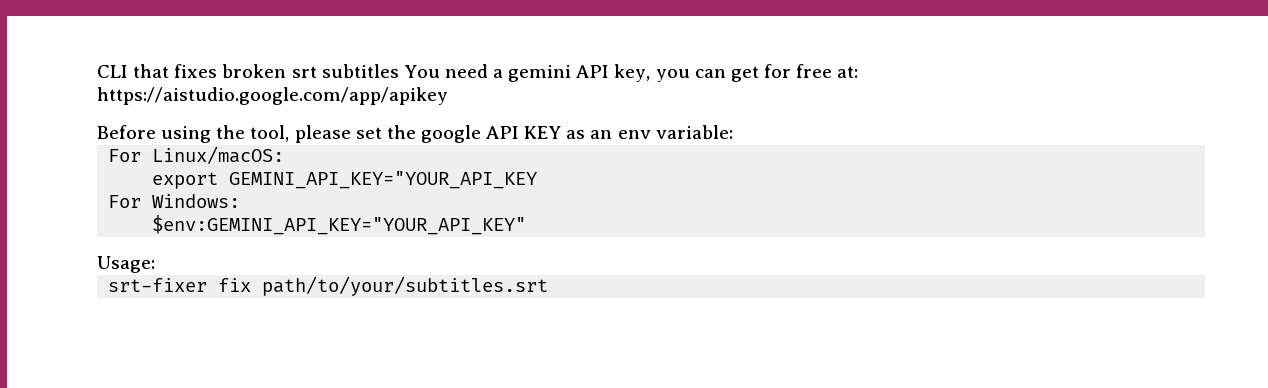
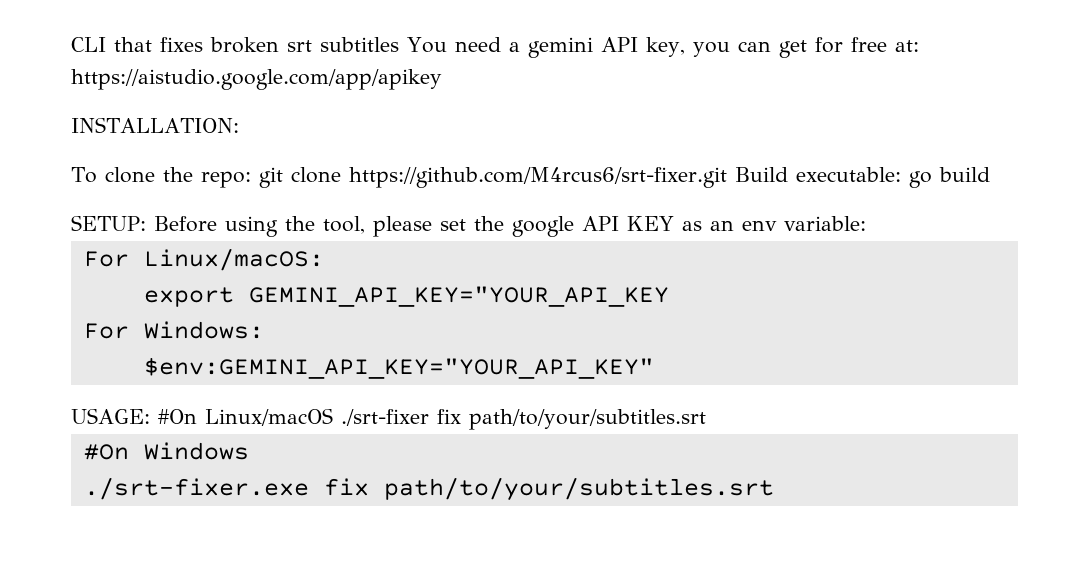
(448, 96) none -> [71,117,239,133] [71,167,990,188] [71,215,146,231] INSTALLATION: // To clone the repo: git clone https://github.com/M4rcus6/srt-fixer.git Build executable: go build // SETUP:
[97,256,155,273] [108,278,208,292] Usage: // srt-fixer -> [71,408,706,430] [83,442,249,460] [83,477,309,500] USAGE: #On Linux/macOS ./srt-fixer fix path/to/your/subtitles.srt // #On Windows // ./srt-fixer.exe

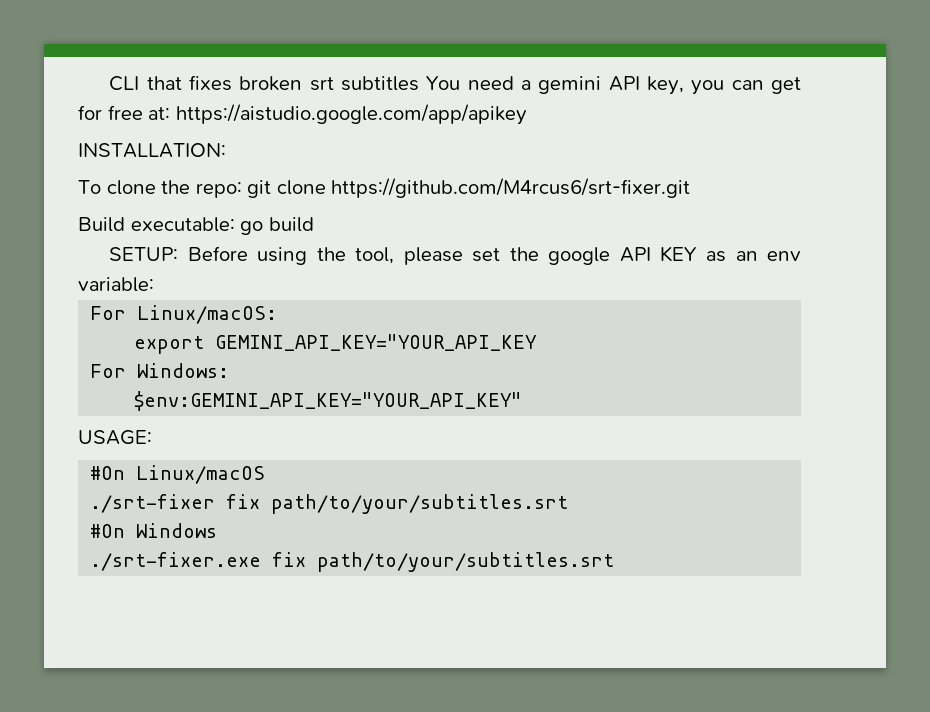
(727, 177) none -> (691, 188) //
(150, 416) none -> (152, 437) //
(333, 417) none -> (266, 474) //

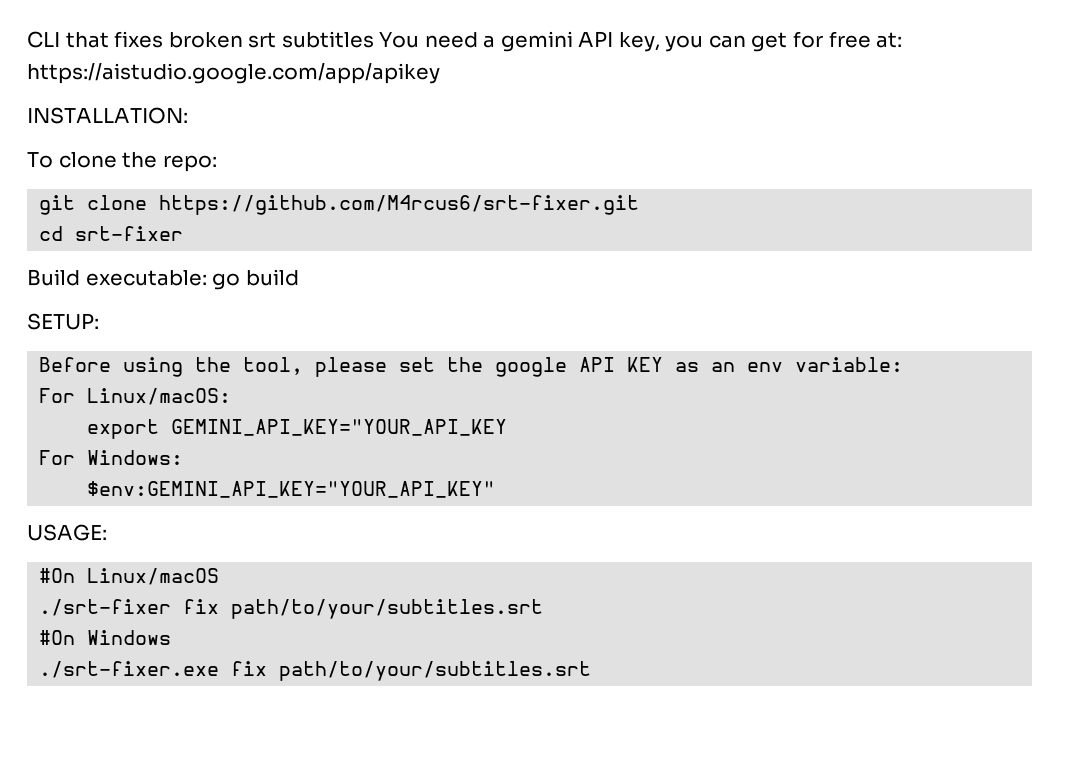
(242, 190) none -> (217, 163) //
(691, 188) none -> [39,226,184,241] // cd srt-fixer
(179, 254) none -> (99, 321) //

